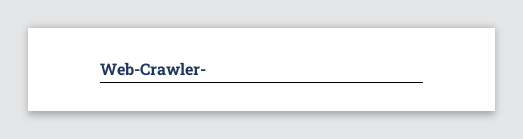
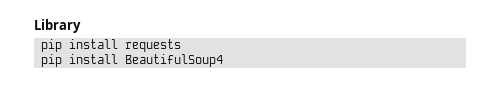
[100,62,206,76] Web-Crawler- -> [34,19,81,33] [40,39,181,52] [40,54,223,67] Library // pip install requests // pip install BeautifulSoup4

